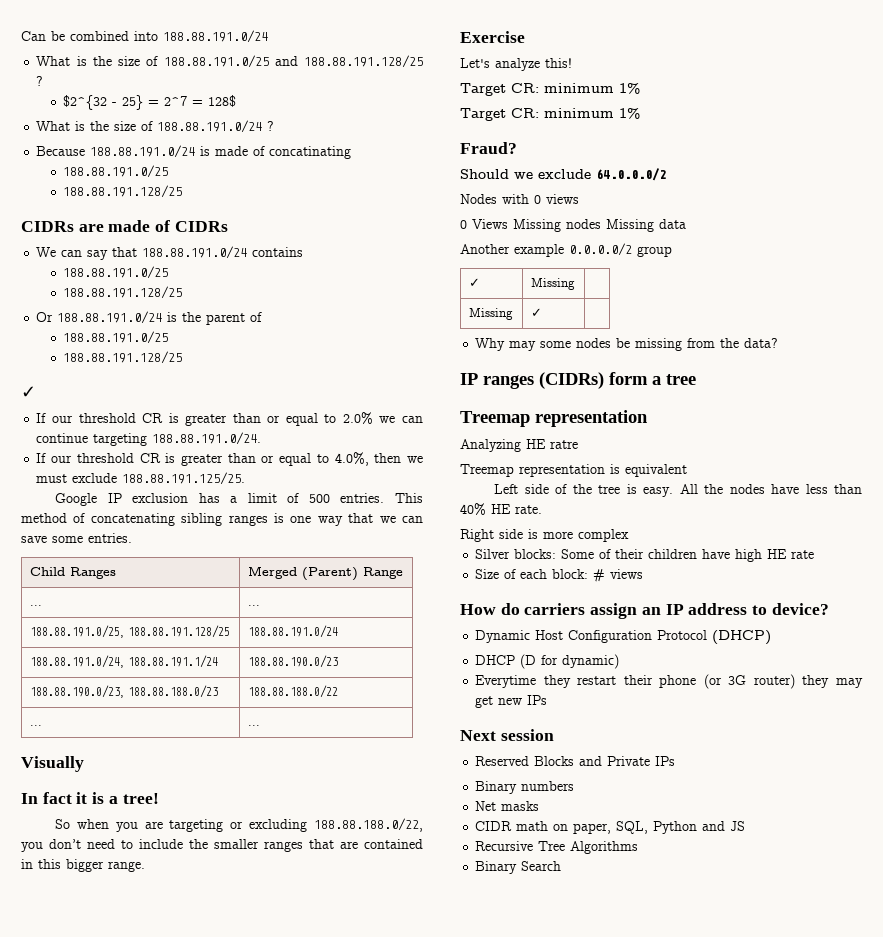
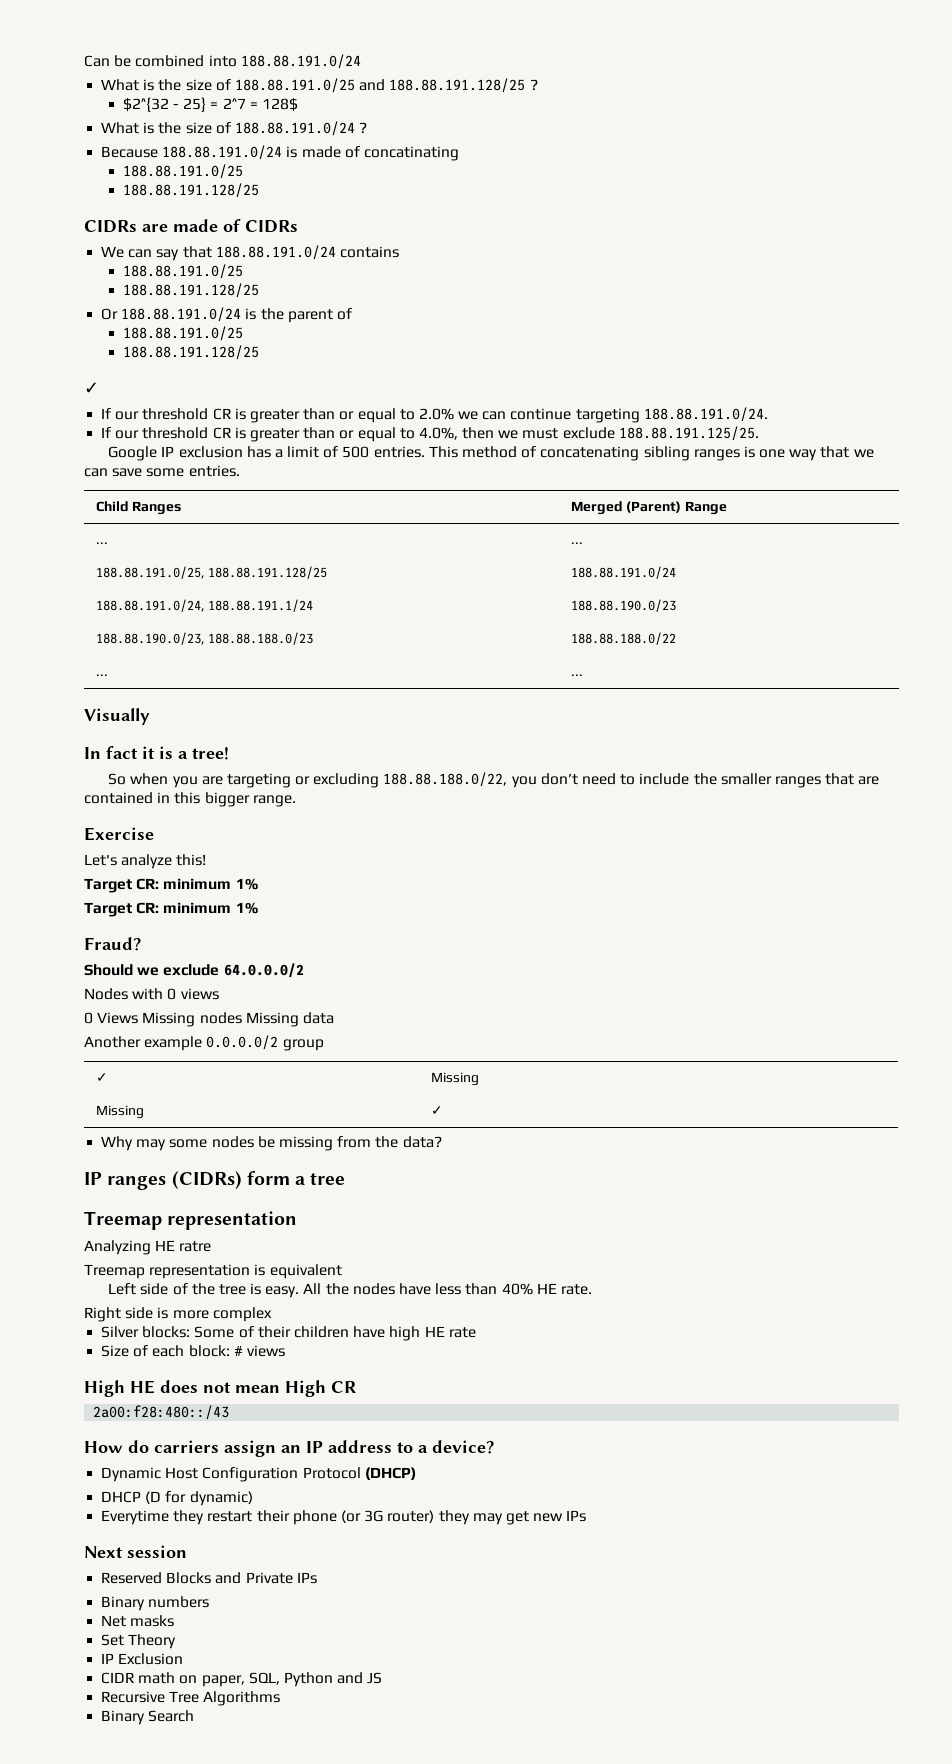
(644, 574) none -> [84,1380,356,1397] [93,1405,230,1420] // High HE does not mean High CR // 2a00:f28:480::/43
(768, 610) none -> [418,1445,428,1453] a
(540, 806) none -> [101,1634,177,1649] [101,1653,184,1665] // Set Theory // IP Exclusion

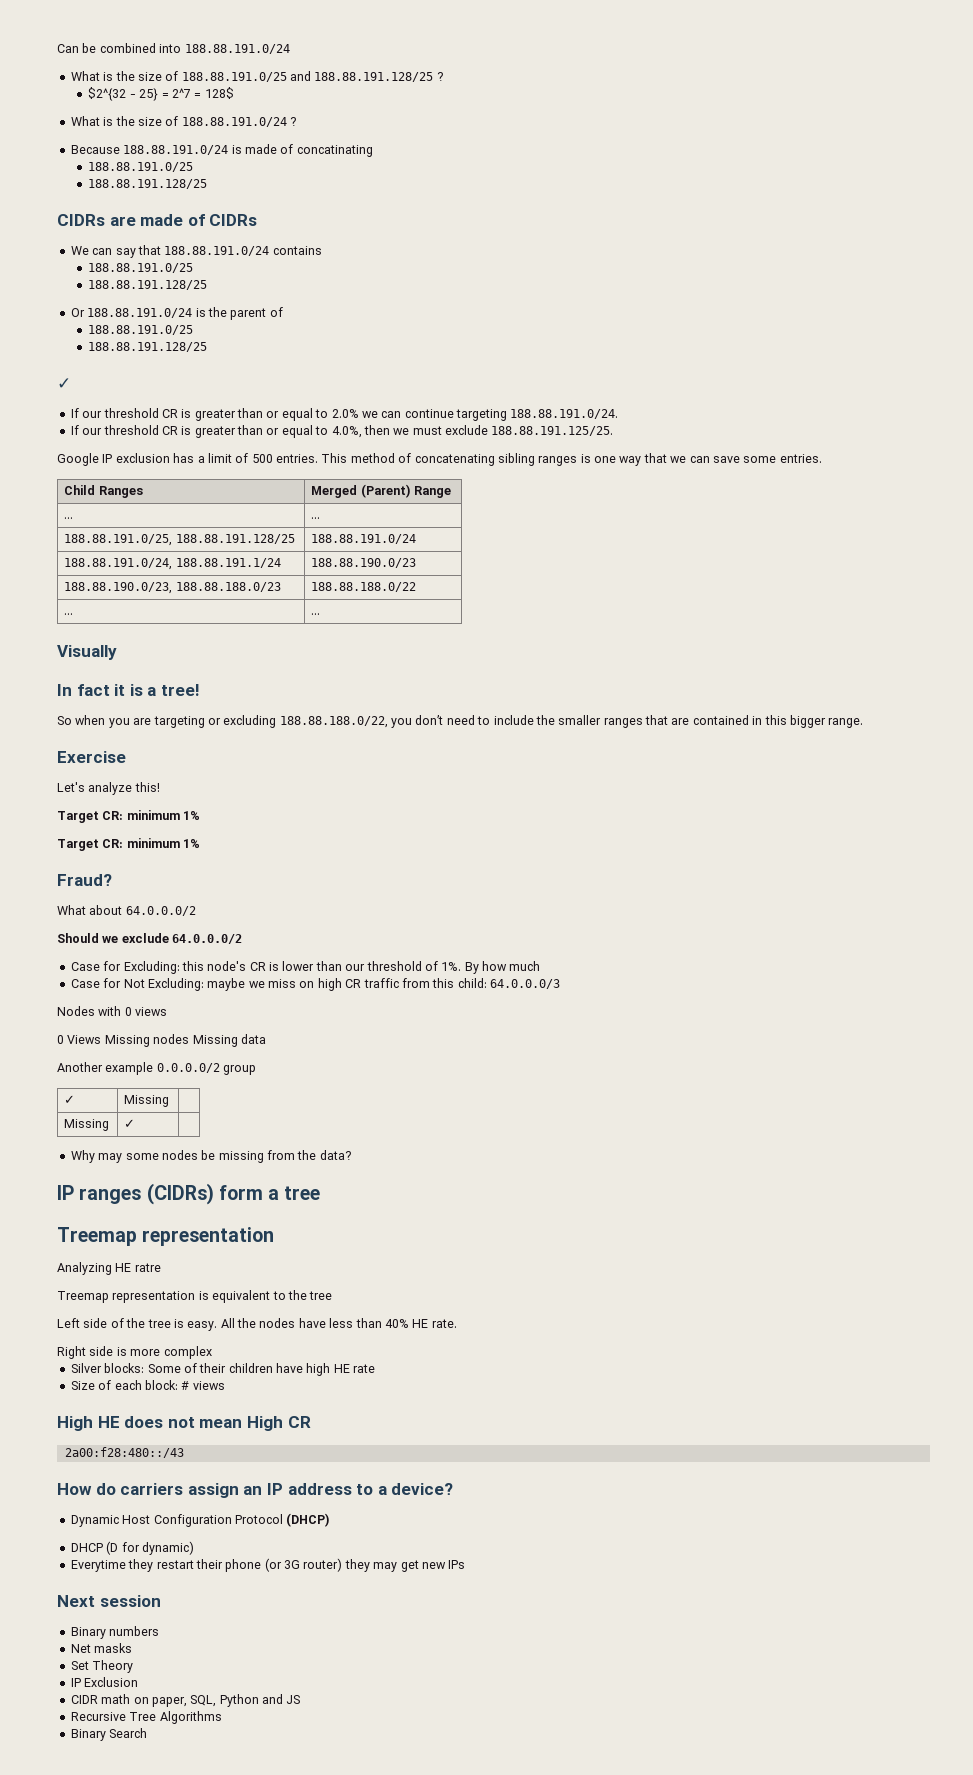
(141, 944) none -> [57,905,196,916] // What about 64.0.0.0/2
(304, 970) none -> [70,961,541,974] [70,978,560,991] // Case for Excluding: this node's CR is lower than our threshold of 1%. By how much // Case for Not Excluding: maybe we miss on high CR traffic from this child: 64.0.0.0/3
(342, 1271) none -> [272,1290,333,1300] to the tree
[101,1572,317,1584] // Reserved Blocks and Private IPs -> (161, 1601) none

